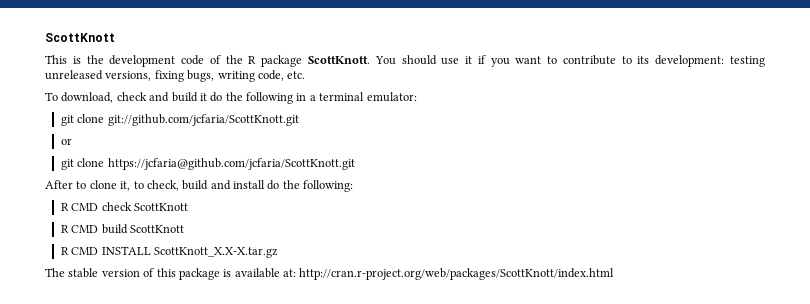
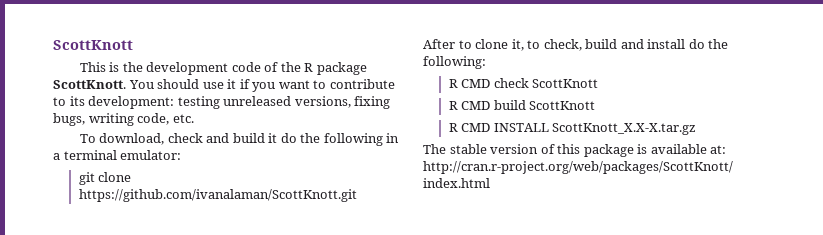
[107,114,299,126] [61,138,73,145] [61,158,355,170] git://github.com/jcfaria/ScottKnott.git // or // git clone https://jcfaria@github.com/jcfaria/ScottKnott.git -> [78,189,357,202] https://github.com/ivanalaman/ScottKnott.git

